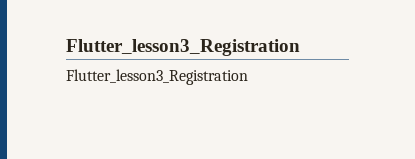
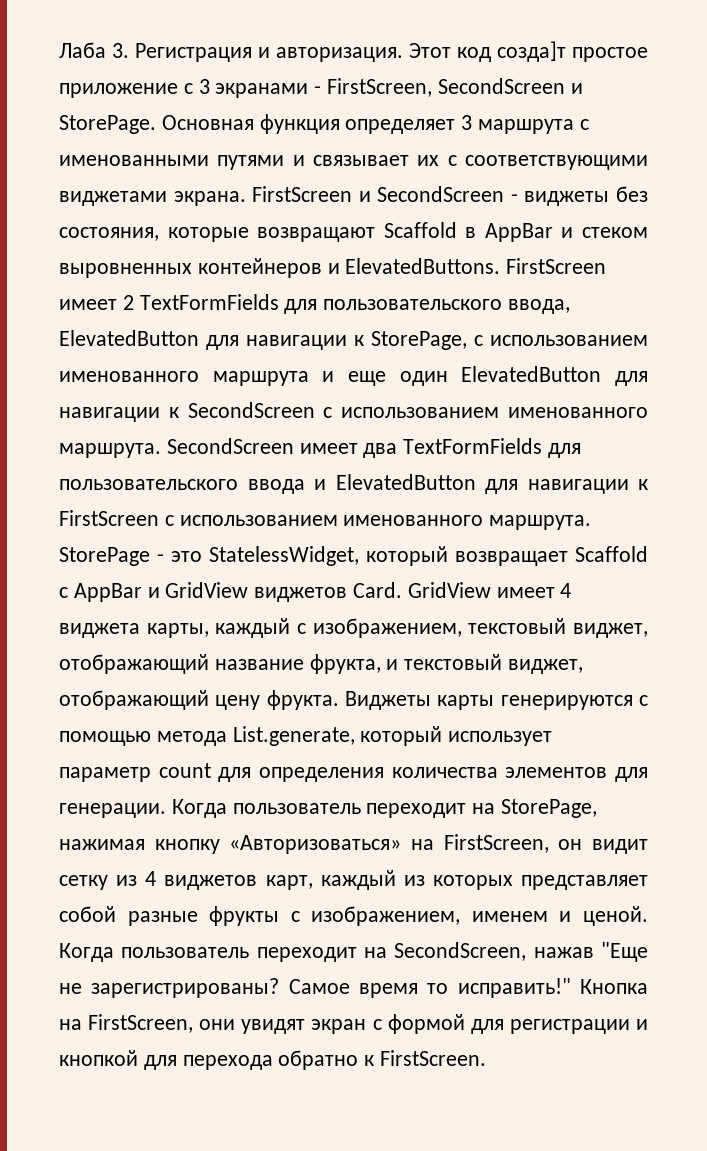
[66,39,300,56] [66,69,248,85] Flutter_lesson3_Registration // Flutter_lesson3_Registration -> [59,41,648,62] [59,78,583,98] [59,114,589,134] [59,155,648,170] [59,186,648,206] [59,222,648,242] [59,258,607,278] [59,294,571,314] [59,330,648,350] [59,366,648,386] [59,402,648,422] [59,438,582,458] [59,474,648,494] [59,510,592,530] [59,546,648,566] [59,582,572,602] [59,618,648,638] [59,654,584,674] [59,690,648,710] [59,726,553,746] [59,763,648,782] [59,799,598,818] [59,834,648,854] [59,870,648,890] [59,906,648,926] [59,942,648,962] [59,978,648,998] [59,1014,648,1034] [59,1050,487,1070] Лаба 3. Регистрация и авторизация. Этот код созда]т простое приложение с 3 экранами - FirstScreen, SecondScreen и StorePage. Основная функция определяет 3 маршрута с именованными путями и связывает их с соответствующими виджетами экрана. FirstScreen и SecondScreen - виджеты без состояния, которые возвращают Scaffold в AppBar и стеком выровненных контейнеров и ElevatedButtons. FirstScreen имеет 2 TextFormFields для пользовательского ввода, ElevatedButton для навигации к StorePage, с использованием именованного маршрута и еще один ElevatedButton для навигации к SecondScreen с использованием именованного маршрута. SecondScreen имеет два TextFormFields для пользовательского ввода и ElevatedButton для навигации к FirstScreen с использованием именованного маршрута. StorePage - это StatelessWidget, который возвращает Scaffold с AppBar и GridView виджетов Card. GridView имеет 4 виджета карты, каждый с изображением, текстовый виджет, отображающий название фрукта, и текстовый виджет, отображающий цену фрукта. Виджеты карты генерируются с помощью метода List.generate, который использует параметр count для определения количества элементов для генерации. Когда пользователь переходит на StorePage, нажимая кнопку «Авторизоваться» на FirstScreen, он видит сетку из 4 виджетов карт, каждый из которых представляет собой разные фрукты с изображением, именем и ценой. Когда пользователь переходит на SecondScreen, нажав "Еще не зарегистрированы? Самое время то исправить!" Кнопка на FirstScreen, они увидят экран с формой для регистрации и кнопкой для перехода обратно к FirstScreen.

